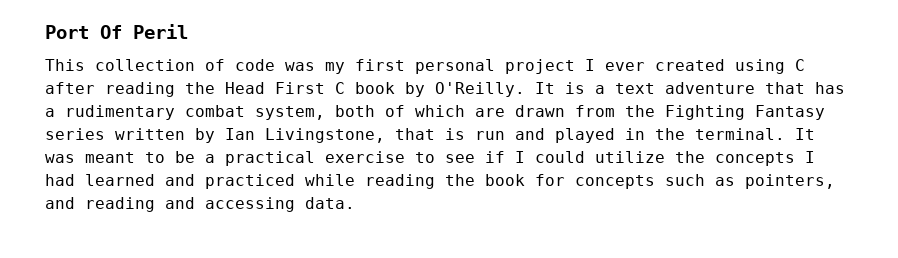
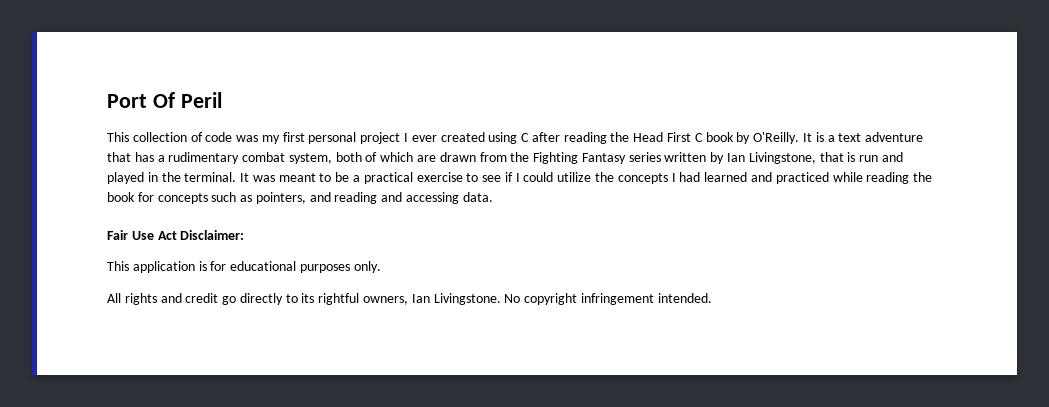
(355, 203) none -> [107,230,245,240] [107,261,381,273] [107,293,712,305] // Fair Use Act Disclaimer: // This application is for educational purposes only. // All rights and credit go directly to its rightful owners, Ian Livingstone. No copyright infringement intended.

